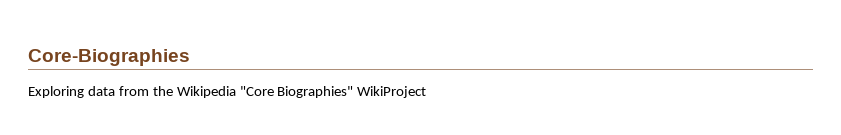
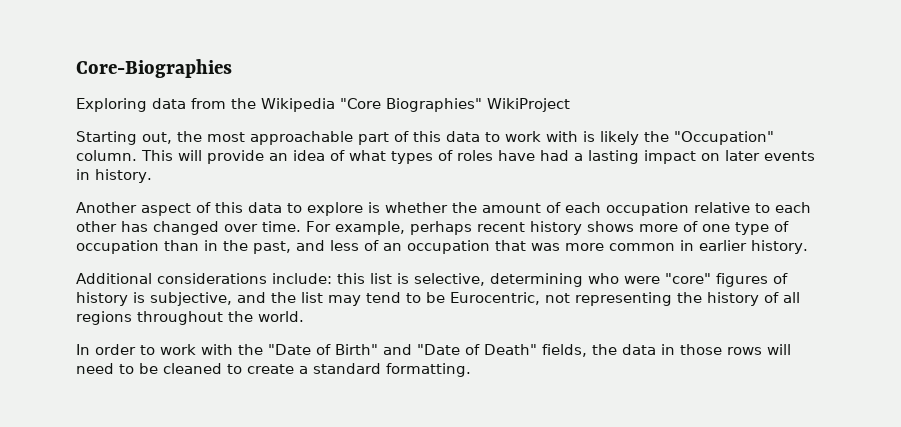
(427, 92) none -> [76,131,774,145] [76,150,815,164] [76,169,152,183] [76,202,811,216] [76,221,789,235] [76,240,808,254] [76,273,788,287] [76,292,800,306] [76,311,304,325] [76,344,791,357] [76,363,471,377] // Starting out, the most approachable part of this data to work with is likely the "Occupation" column. This will provide an idea of what types of roles have had a lasting impact on later events in history. // Another aspect of this data to explore is whether the amount of each occupation relative to each other has changed over time. For example, perhaps recent history shows more of one type of occupation than in the past, and less of an occupation that was more common in earlier history. // Additional considerations include: this list is selective, determining who were "core" figures of history is subjective, and the list may tend to be Eurocentric, not representing the history of all regions throughout the world. // In order to work with the "Date of Birth" and "Date of Death" fields, the data in those rows will need to be cleaned to create a standard formatting.

